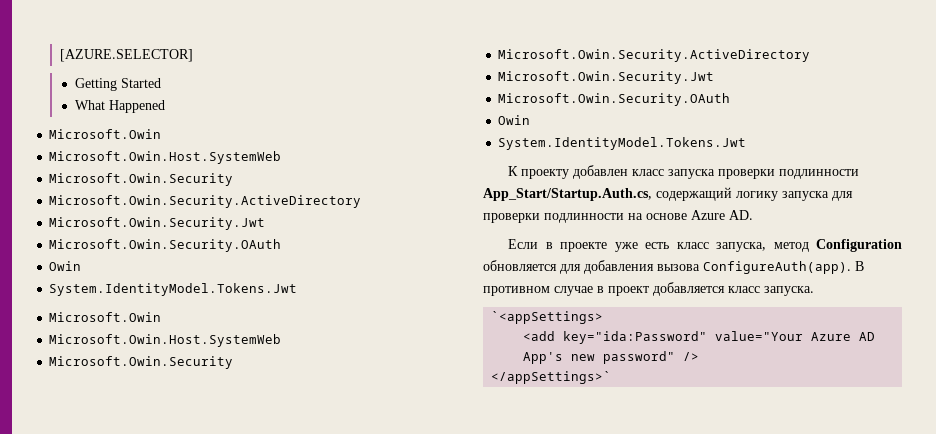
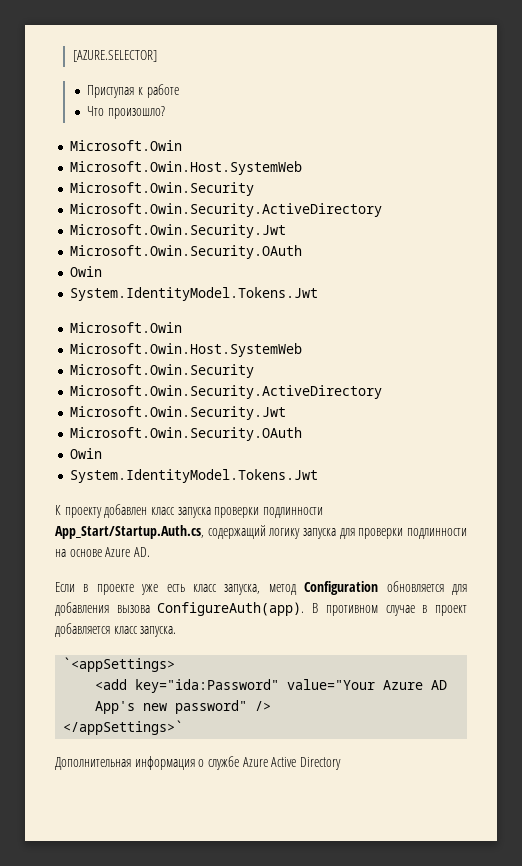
[74,78,161,91] [74,100,165,113] Getting Started // What Happened -> [87,84,179,98] [87,106,166,119] Приступая к работе // Что произошло?
(612, 377) none -> [55,756,341,770] // Дополнительная информация о службе Azure Active Directory

